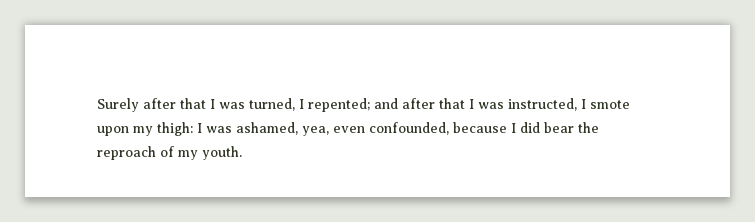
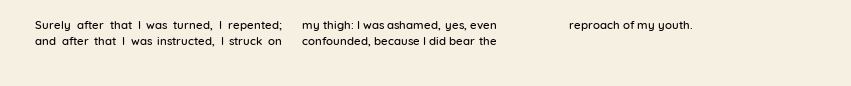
[590,100,630,109] [97,126,129,136] smote upon -> [229,37,282,45] struck on
[302,126,329,136] yea, -> [444,23,467,31] yes,

